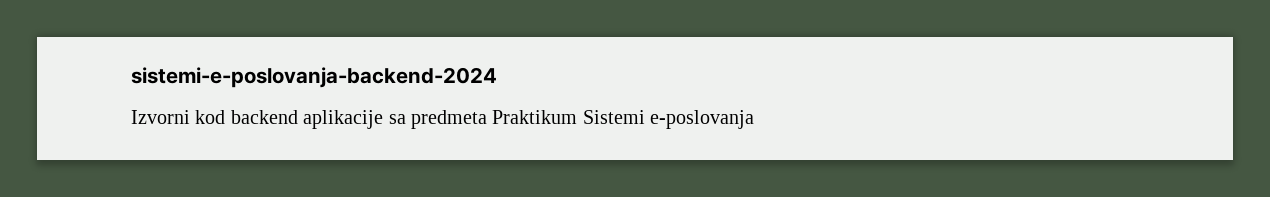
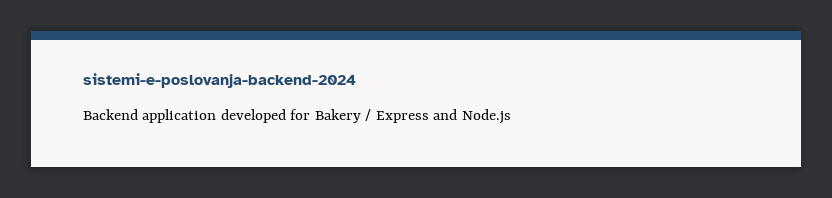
[131,110,755,129] Izvorni kod backend aplikacije sa predmeta Praktikum Sistemi e-poslovanja -> [83,109,511,124] Backend application developed for Bakery / Express and Node.js

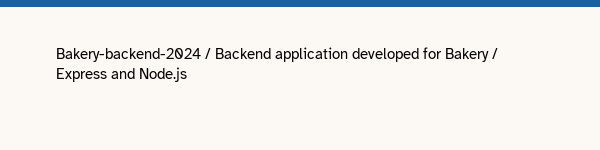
[83,73,356,88] sistemi-e-poslovanja-backend-2024 // -> [56,48,211,62] Bakery-backend-2024 /

